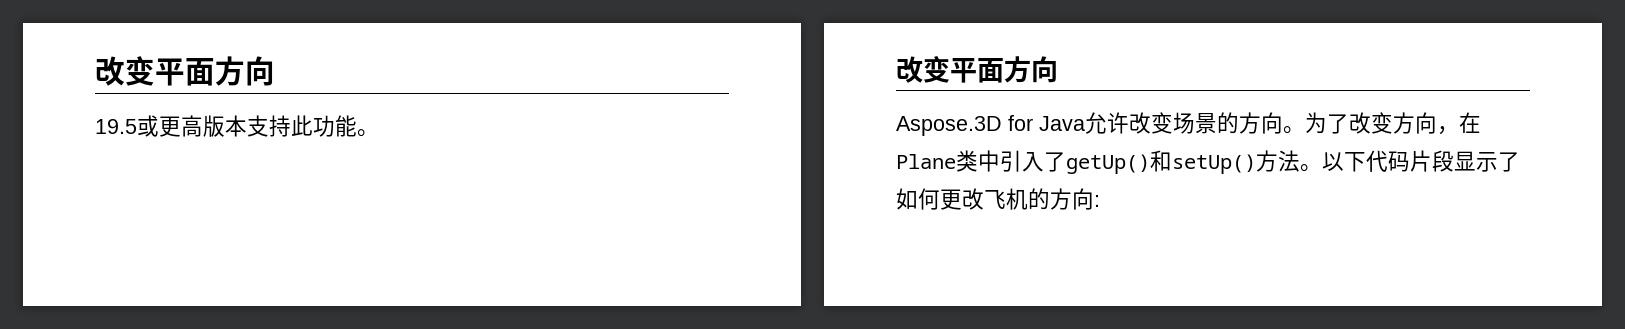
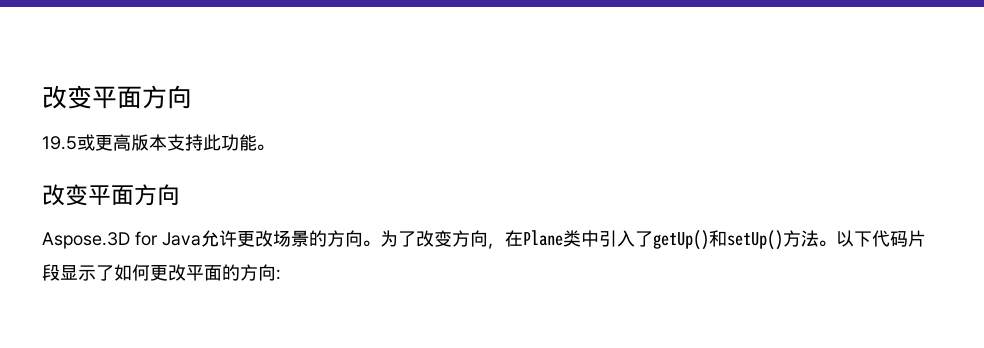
[1129,112,1173,134] 改变 -> [237,230,273,247] 更改
[984,188,1028,210] 飞机 -> [186,265,222,281] 平面

